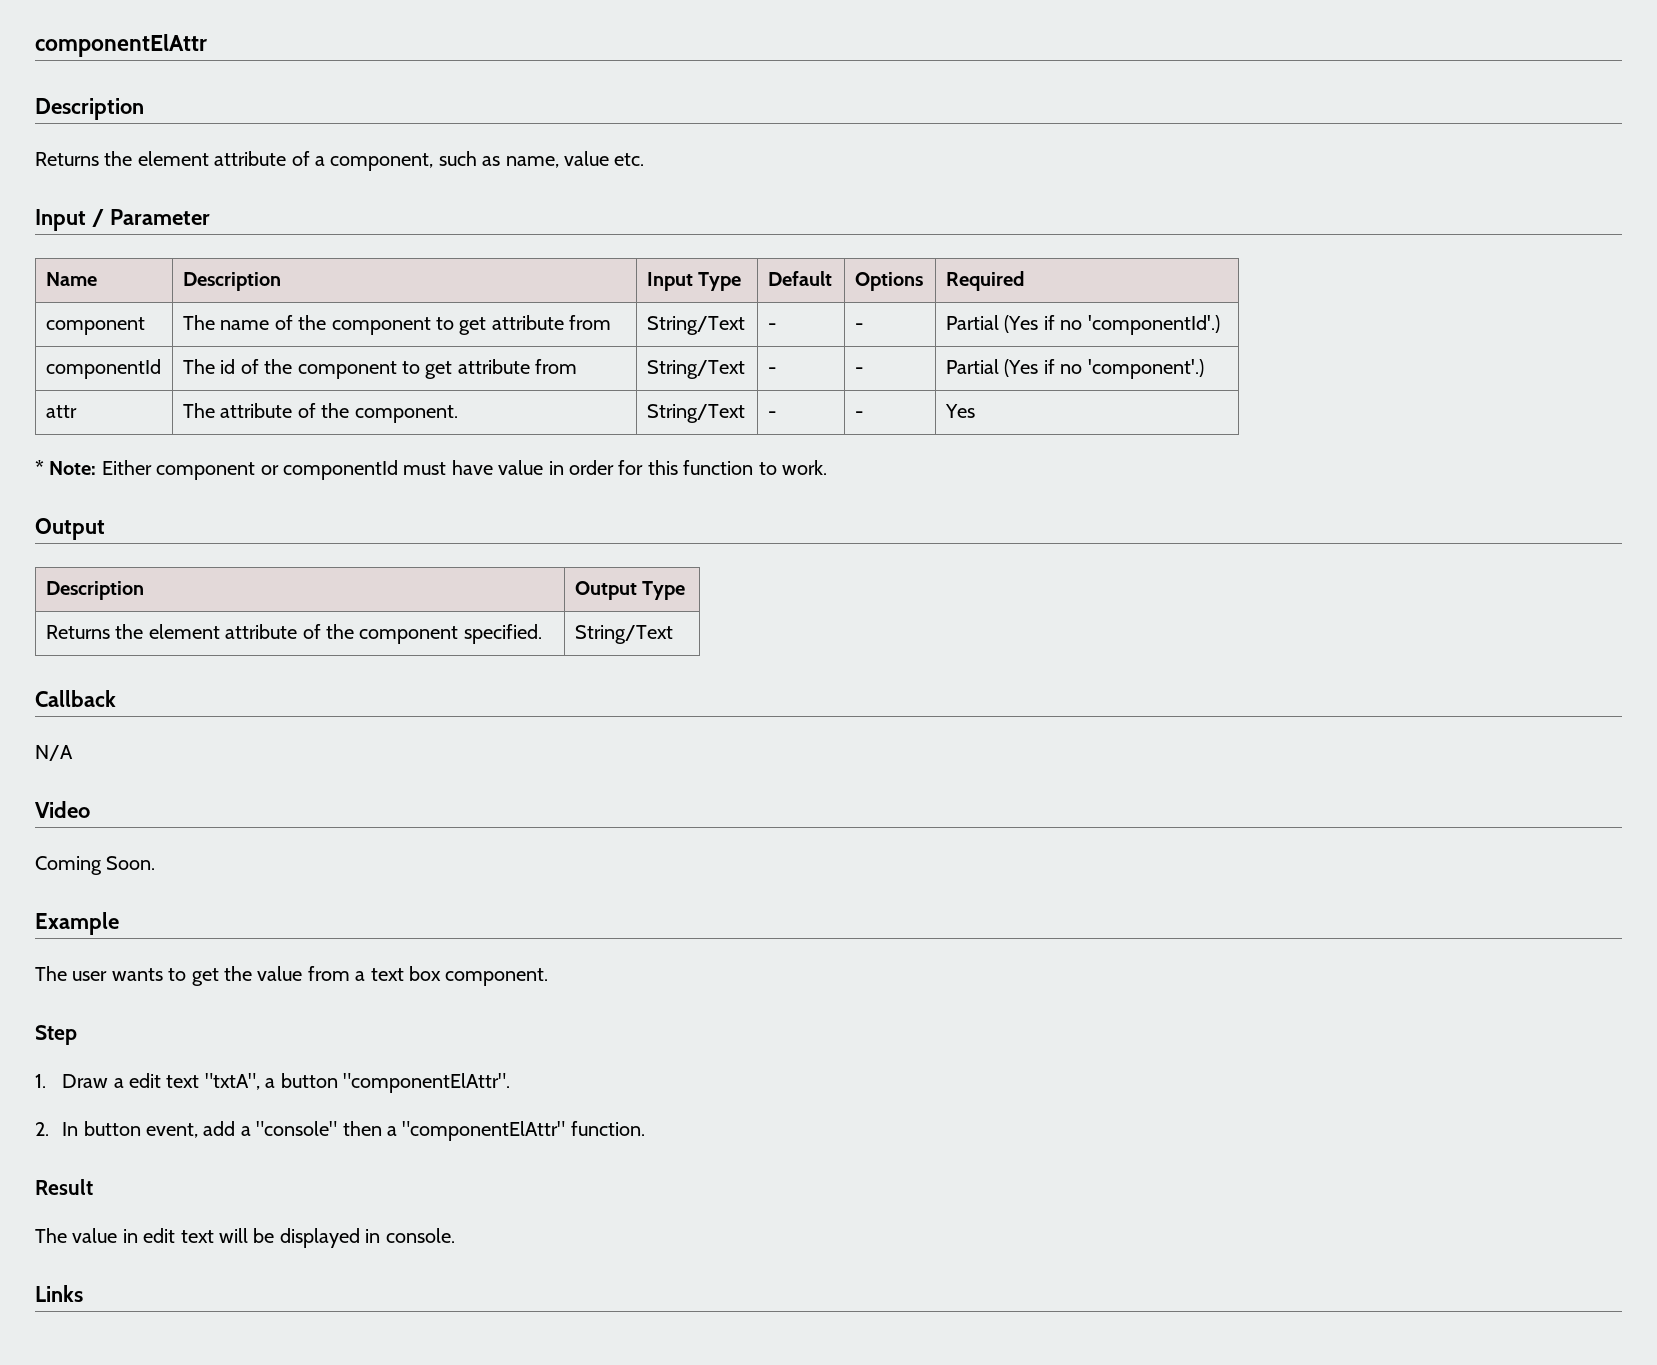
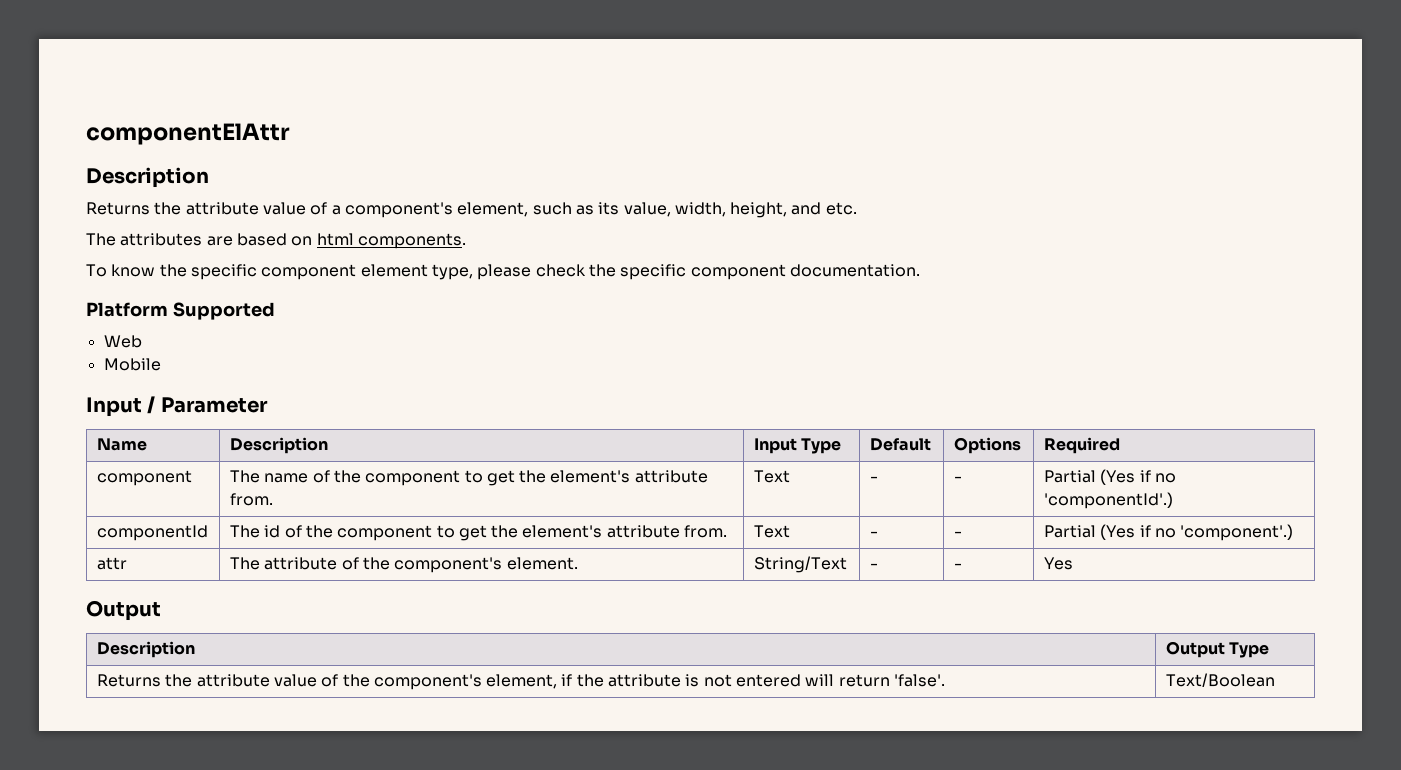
[137,151,645,171] element attribute of a component, such as name, value etc. -> [185,202,857,218] [86,233,466,249] [86,264,920,280] [86,302,275,320] [103,335,142,348] [103,358,161,371] attribute value of a component's element, such as its value, width, height, and etc. // The attributes are based on html components. // To know the specific component element type, please check the specific component documentation. // Platform Supported // Web // Mobile
[491,315,612,330] [646,316,745,335] attribute from | String/Text -> [519,470,708,483] [229,493,273,506] [753,470,790,483] the element's attribute from. | Text
[457,359,578,374] [646,360,745,379] attribute from | String/Text -> [491,525,728,538] [753,525,790,538] the element's attribute from. | Text
[354,405,458,423] component. -> [394,557,578,573] component's element.
[35,460,827,480] // * Note: Either component or componentId must have value in order for this function to work. -> (1073, 563) none
[148,624,542,644] [574,625,673,644] [35,690,116,707] [35,745,73,761] [35,801,90,818] [35,856,156,875] [35,912,119,935] [35,966,549,986] [35,1025,77,1045] [35,1073,511,1093] [35,1121,645,1141] [35,1179,93,1195] [35,1228,455,1248] [35,1285,83,1302] element attribute of the component specified. | String/Text // Callback // N/A // Video // Coming Soon. // Example // The user wants to get the value from a text box component. // Step // 1. Draw a edit text "txtA", a button "componentElAttr". // 2. In button event, add a "console" then a "componentElAttr" function. // Result // The value in edit text will be displayed in console. // Links -> [196,674,946,690] [1165,673,1275,687] attribute value of the component's element, if the attribute is not entered will return 'false'. | Text/Boolean

